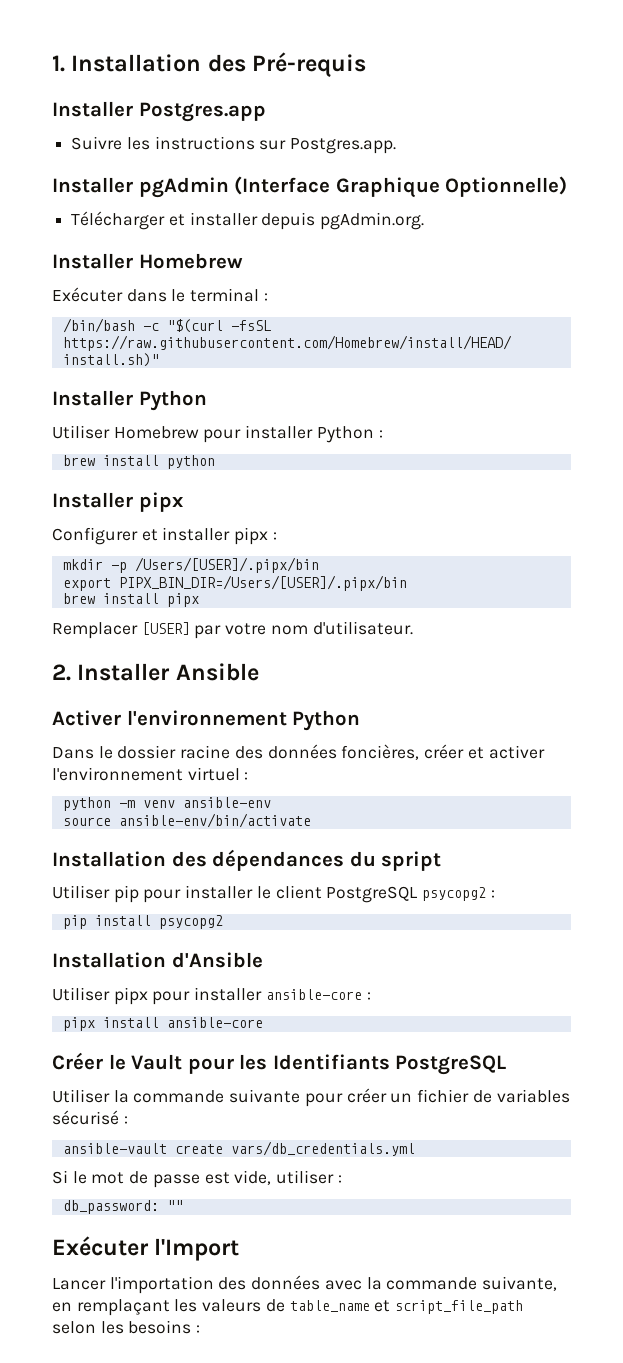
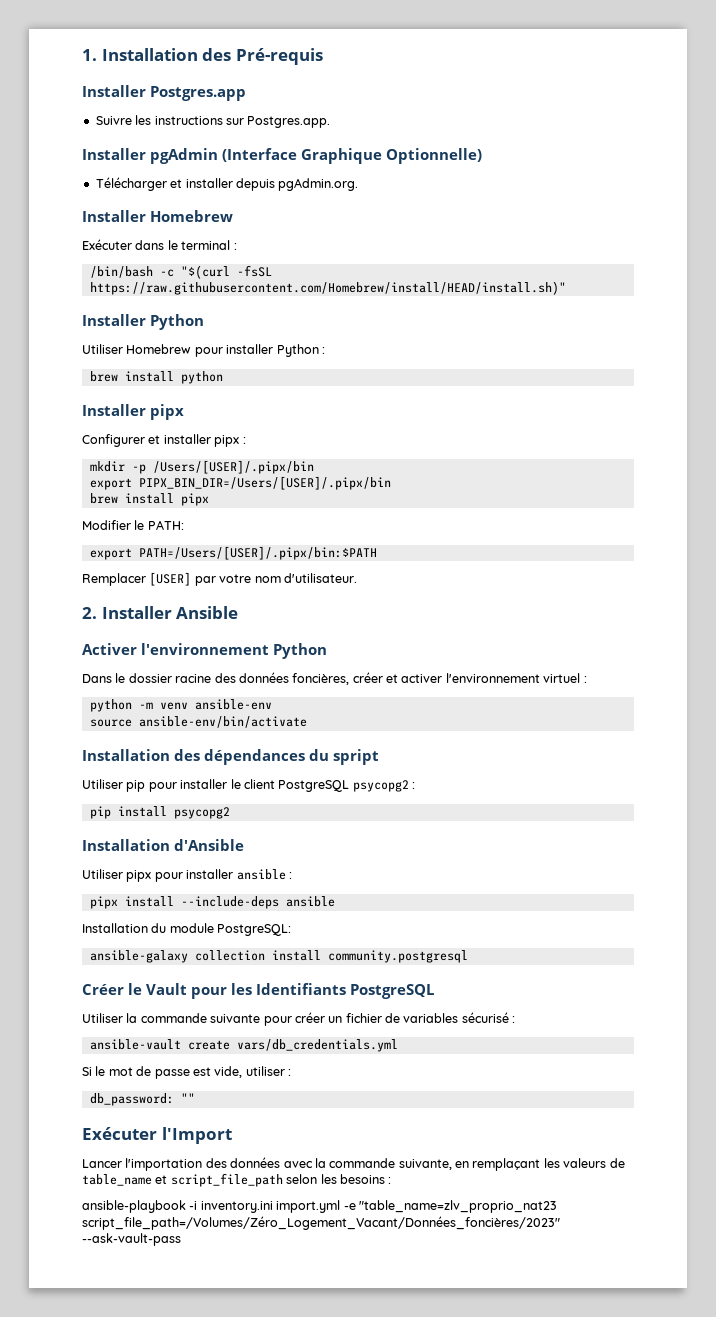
(199, 600) none -> [82,520,184,530] [89,546,377,560] // Modifier le PATH: // export PATH=/Users/[USER]/.pipx/bin:$PATH
[265,989,362,1000] ansible-core -> [236,869,286,880] ansible
[166,1017,263,1028] ansible-core -> [180,896,335,909] [82,923,292,936] [89,950,468,963] --include-deps ansible // Installation du module PostgreSQL: // ansible-galaxy collection install community.postgresql
(201, 1329) none -> [82,1200,557,1213] [82,1216,560,1230] [82,1233,181,1246] // ansible-playbook -i inventory.ini import.yml -e "table_name=zlv_proprio_nat23 script_file_path=/Volumes/Zéro_Logement_Vacant/Données_foncières/2023" --ask-vault-pass

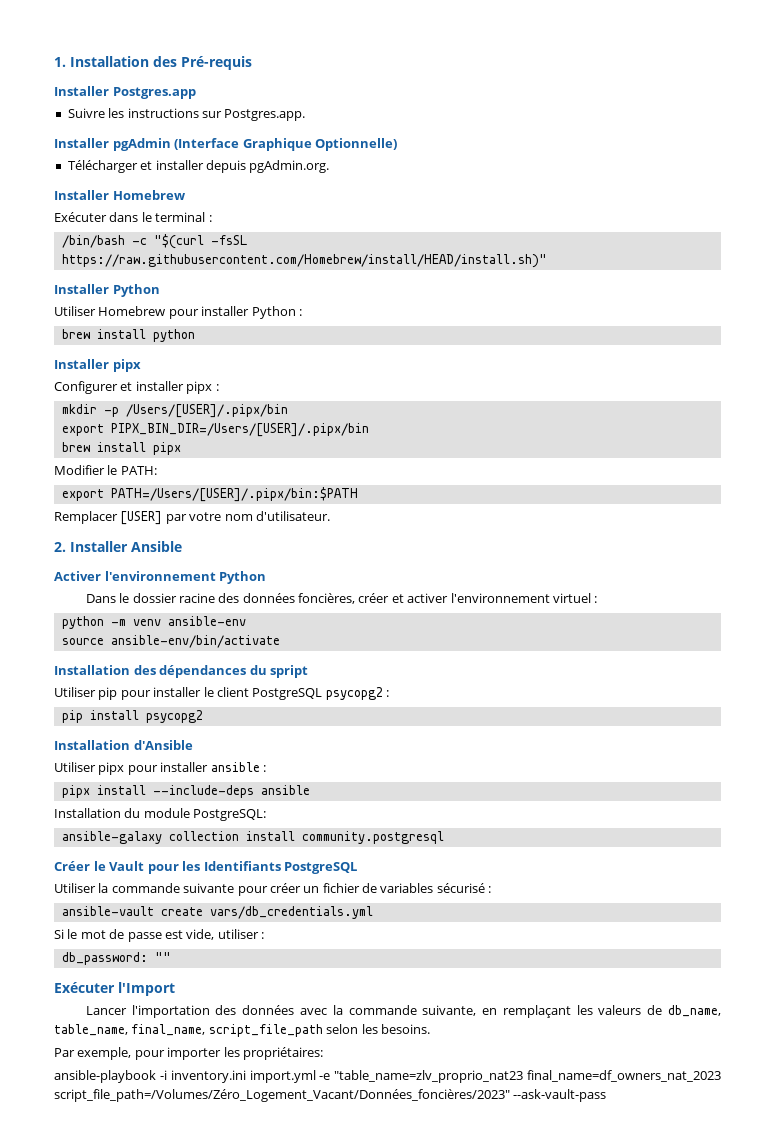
[82,1173,392,1187] table_name et script_file_path selon les besoins : -> [668,1005,721,1017] [54,1024,430,1037] [54,1047,323,1060] db_name, table_name, final_name, script_file_path selon les besoins. // Par exemple, pour importer les propriétaires:
(557, 1206) none -> [527,1070,721,1082] final_name=df_owners_nat_2023

